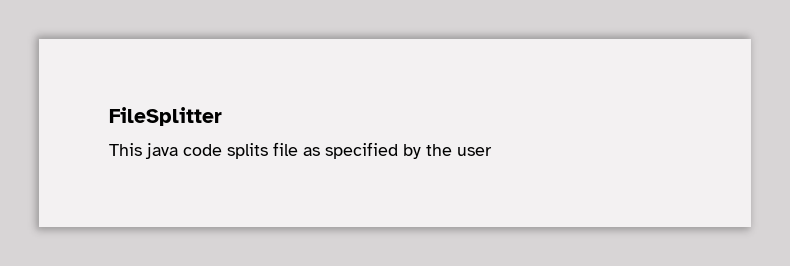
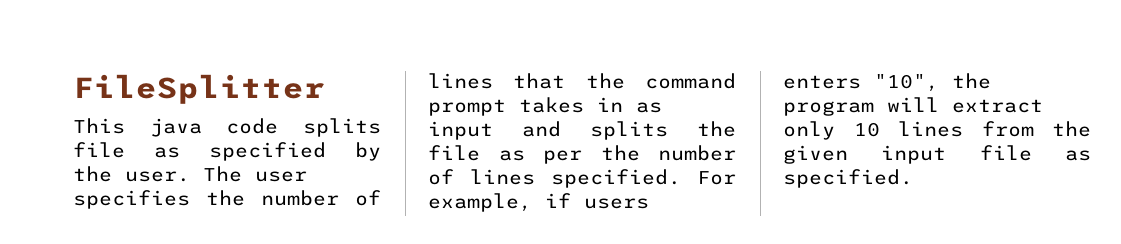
[457,147,492,156] user -> [125,166,307,182] [73,190,381,209] [428,73,736,89] [428,97,662,116] [428,121,736,140] [428,145,736,164] [428,169,736,188] [428,193,649,212] [783,73,991,92] [783,97,1043,116] [783,121,1091,140] [783,145,1091,164] [783,169,913,188] user. The user specifies the number of lines that the command prompt takes in as input and splits the file as per the number of lines specified. For example, if users enters "10", the program will extract only 10 lines from the given input file as specified.

